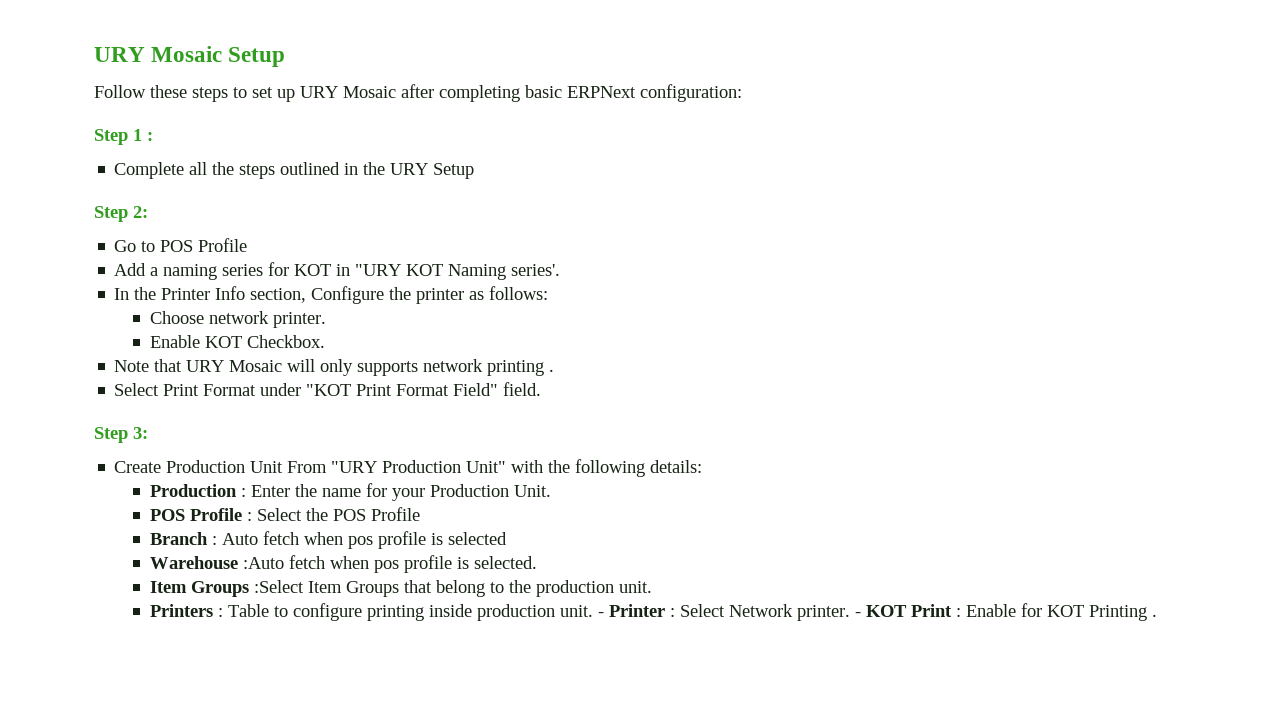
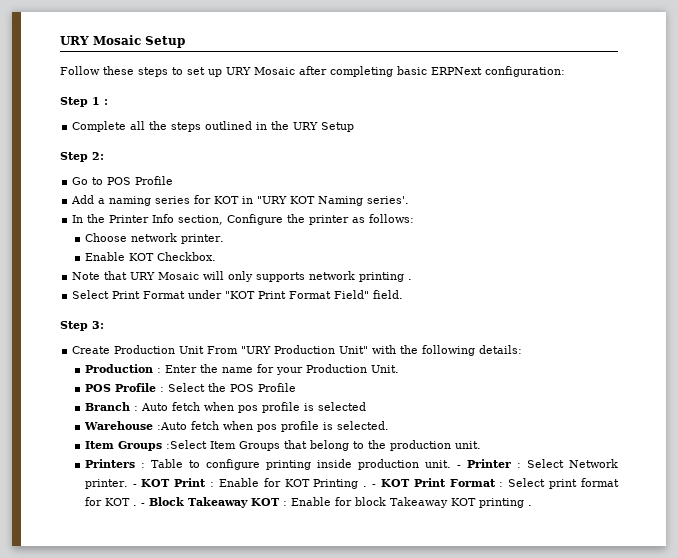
(1157, 615) none -> [372,478,619,489] [84,497,532,508] - KOT Print Format : Select print format for KOT . - Block Takeaway KOT : Enable for block Takeaway KOT printing .

